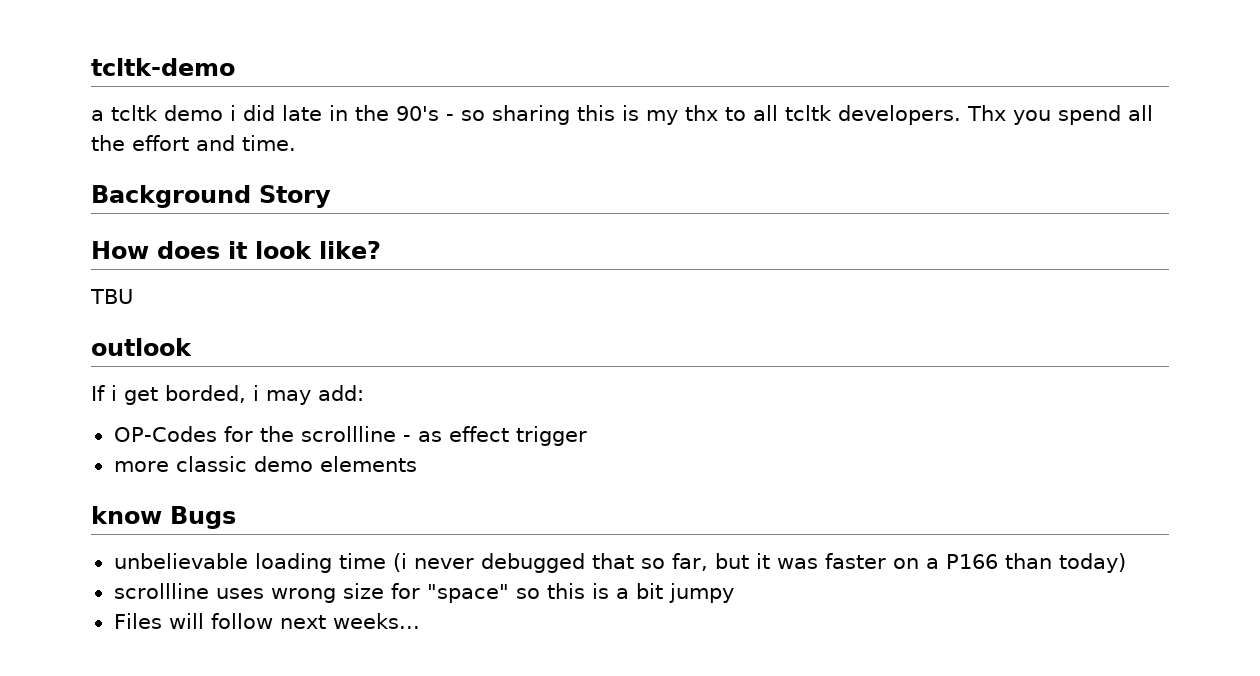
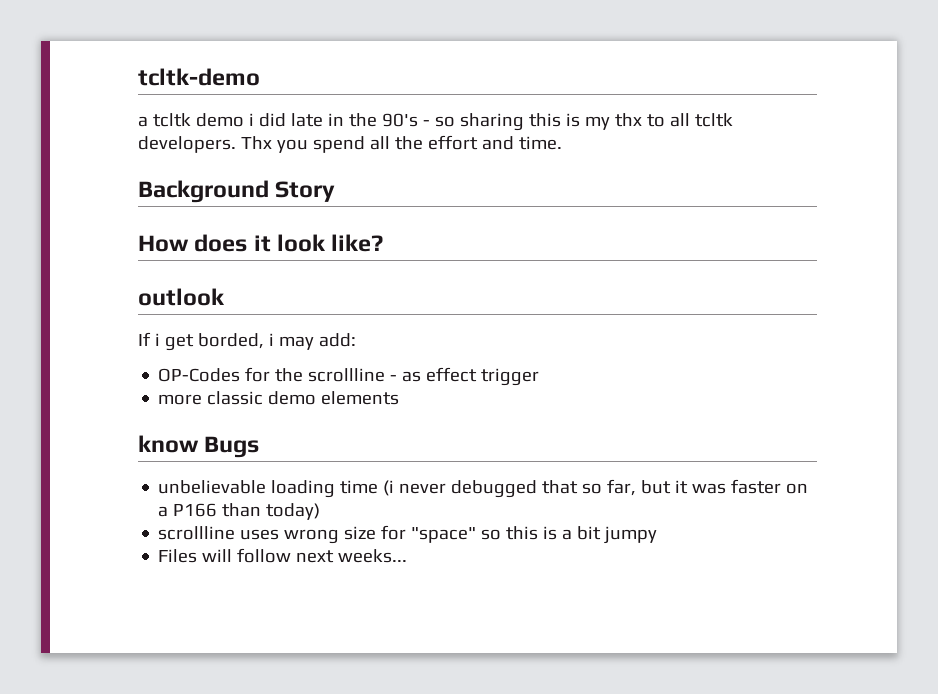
[90,289,133,304] // TBU -> (384, 243) none

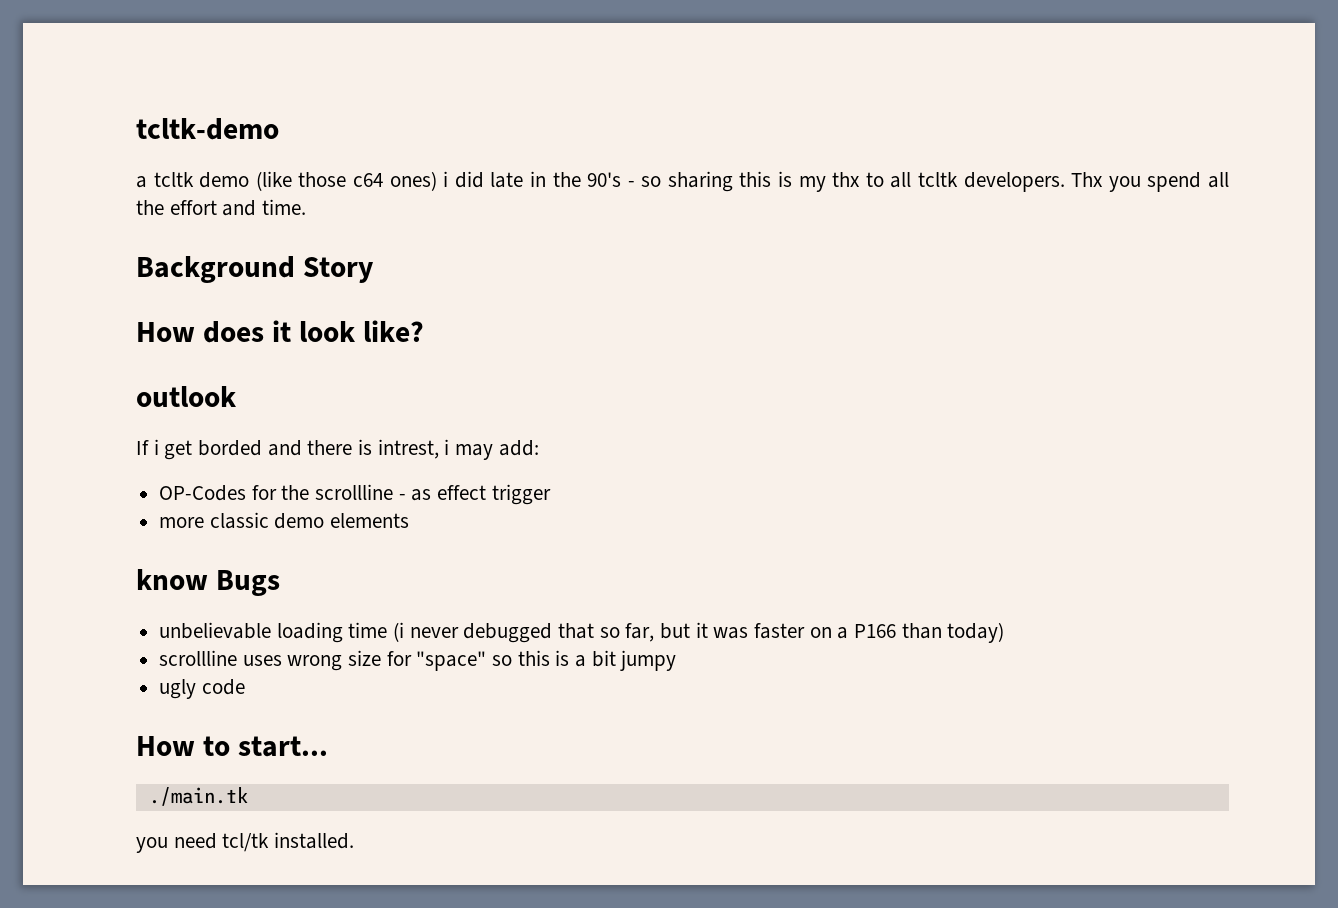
(244, 120) none -> [255,171,437,191] (like those c64 ones)
[197,333,264,349] borded, -> [198,439,439,459] borded and there is intrest,
[158,548,408,563] Files will follow next weeks... -> [159,679,245,699] [136,736,328,757] [148,787,248,806] [136,832,355,853] ugly code // How to start... // ./main.tk // you need tcl/tk installed.

